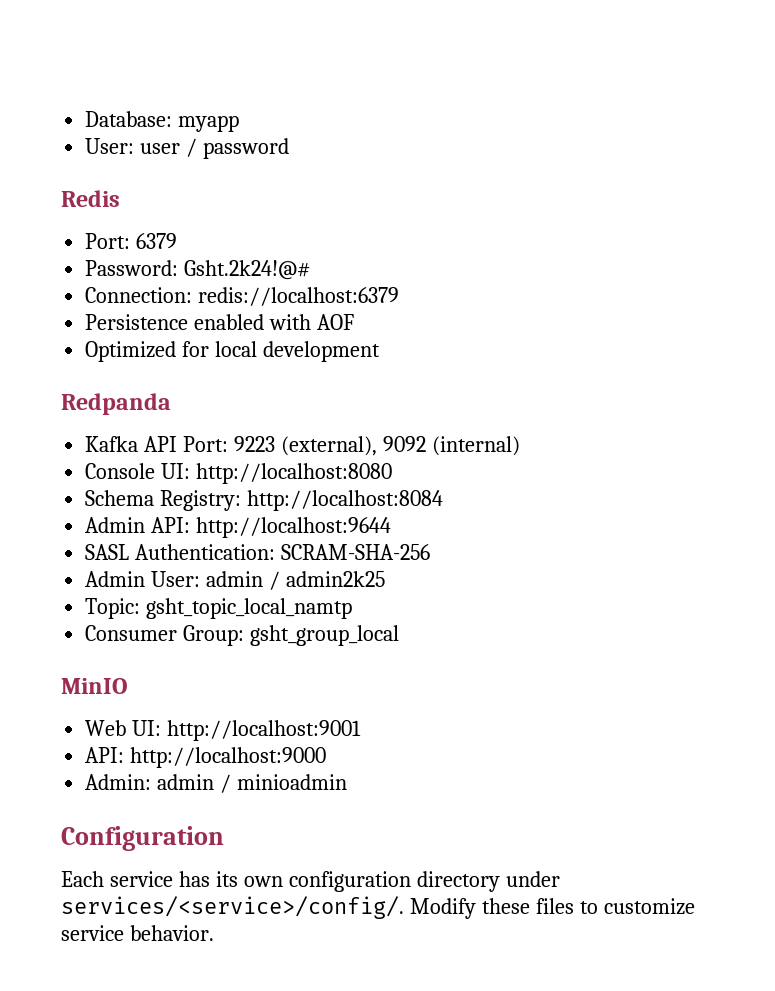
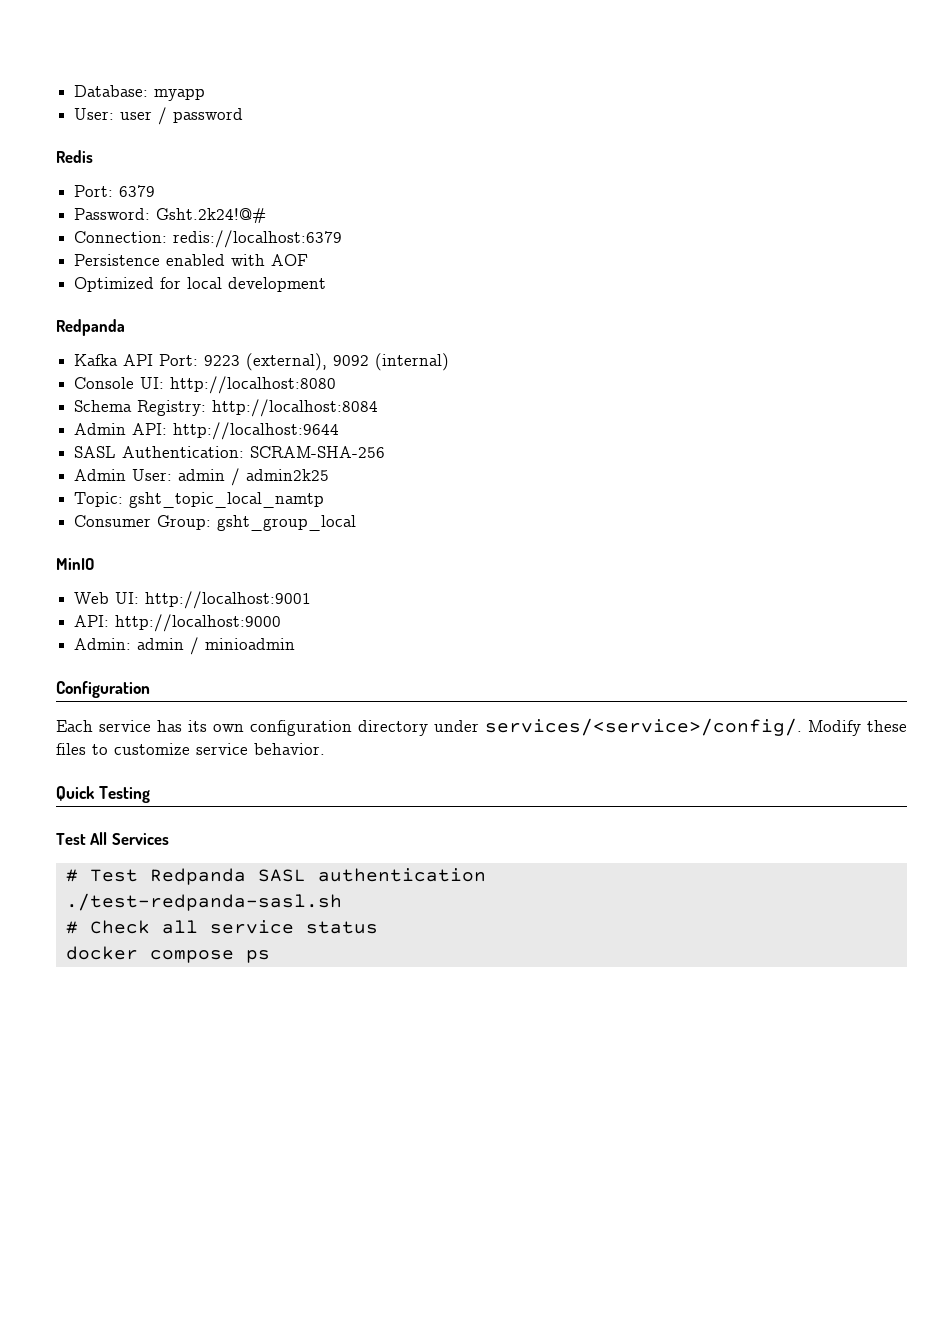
(214, 933) none -> [56,786,150,803] [56,832,169,845] [65,868,486,885] [65,893,342,911] [65,920,378,934] [65,946,270,963] // Quick Testing // Test All Services // # Test Redpanda SASL authentication // ./test-redpanda-sasl.sh // # Check all service status // docker compose ps

